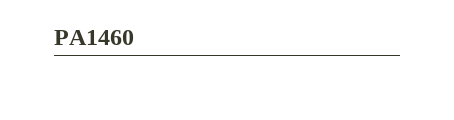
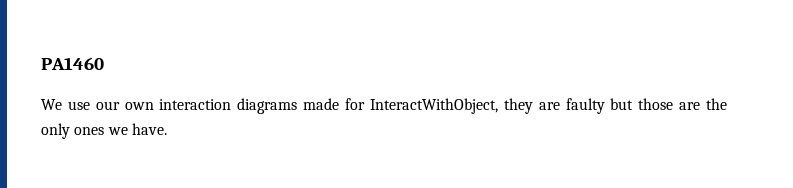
(134, 37) none -> [41,98,728,114] [41,123,167,139] // We use our own interaction diagrams made for InteractWithObject, they are faulty but those are the only ones we have.

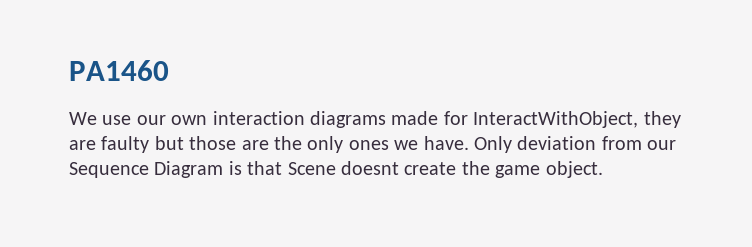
(167, 129) none -> [473,136,677,153] [69,161,603,178] Only deviation from our Sequence Diagram is that Scene doesnt create the game object.

